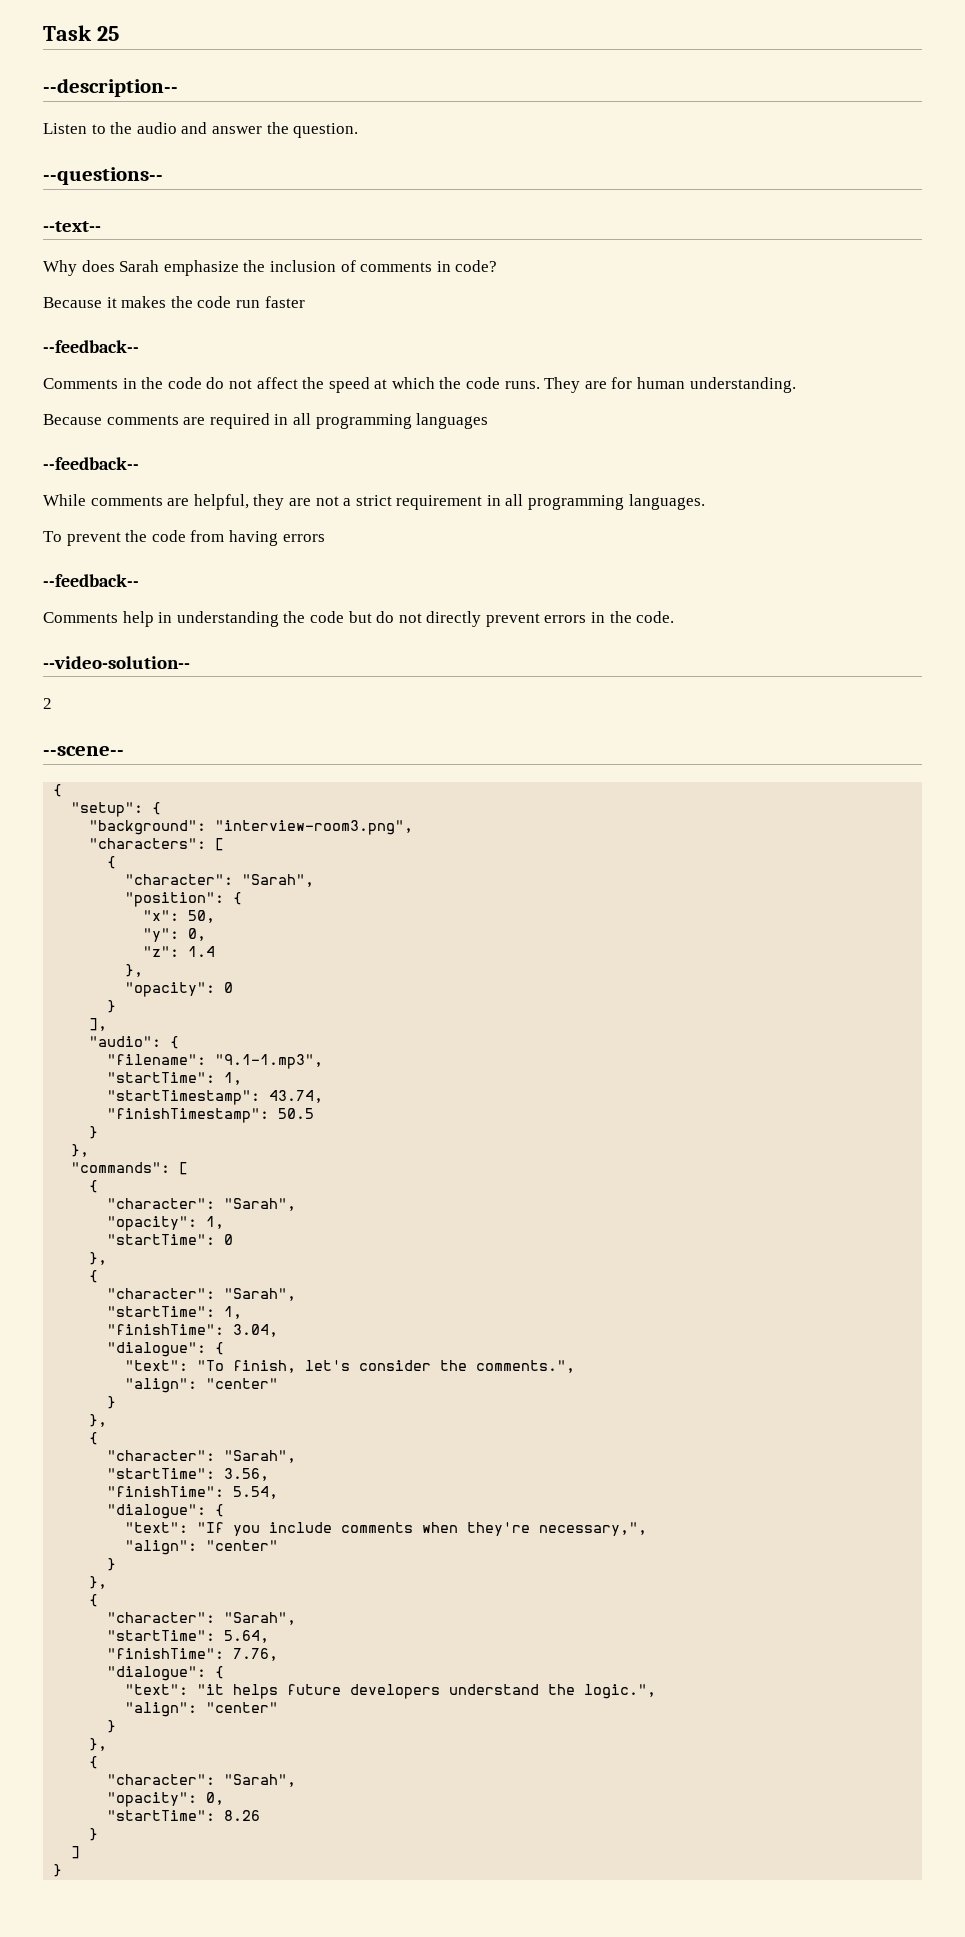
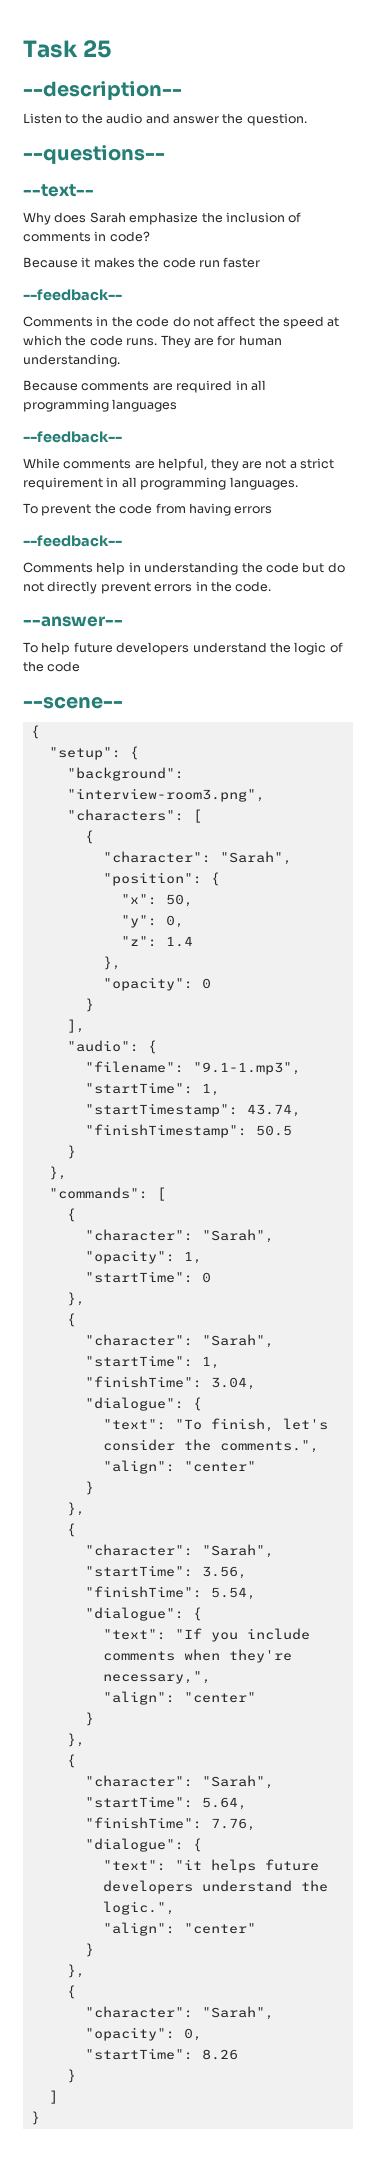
[43,656,190,669] [43,698,52,709] --video-solution-- // 2 -> [23,616,123,627] [23,642,343,655] [23,661,81,672] --answer-- // To help future developers understand the logic of the code

